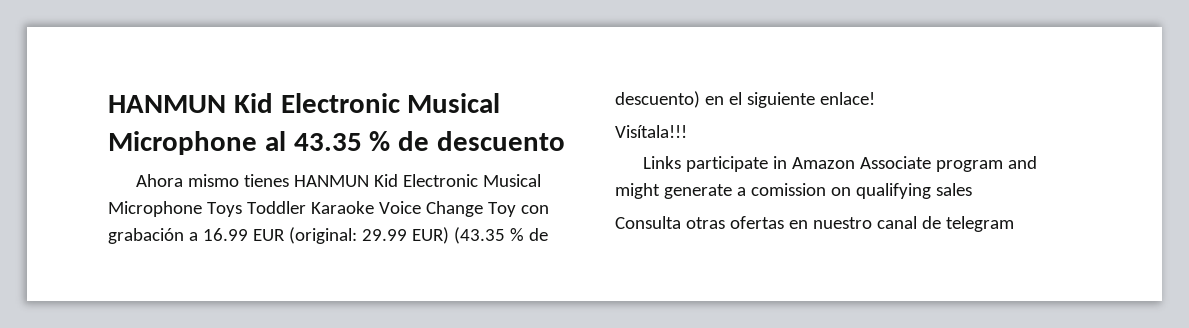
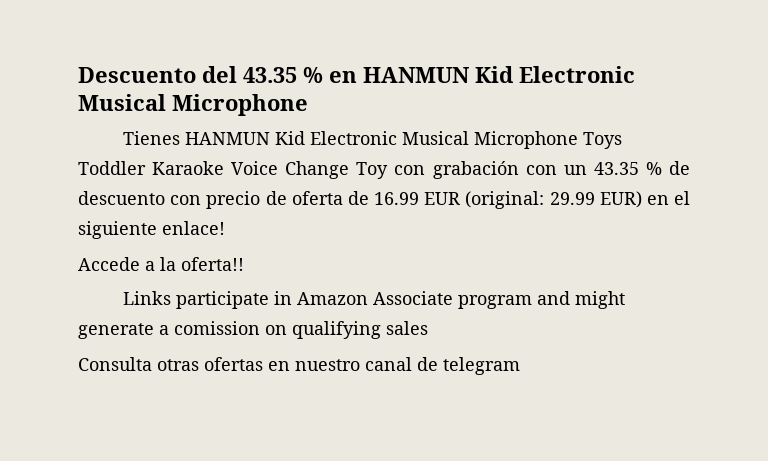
[108,93,501,113] [108,131,566,155] [136,174,290,187] HANMUN Kid Electronic Musical Microphone al 43.35 % de descuento // Ahora mismo tienes -> [78,66,635,83] [78,94,308,116] [122,131,180,145] Descuento del 43.35 % en HANMUN Kid Electronic Musical Microphone // Tienes
[188,232,198,241] a -> [525,161,690,175] [78,191,369,209] con un 43.35 % de descuento con precio de oferta de
[453,227,548,244] [615,91,700,108] (43.35 % de descuento) -> (642, 199) none
[615,125,687,138] Visítala!!! -> [78,257,244,271] Accede a la oferta!!

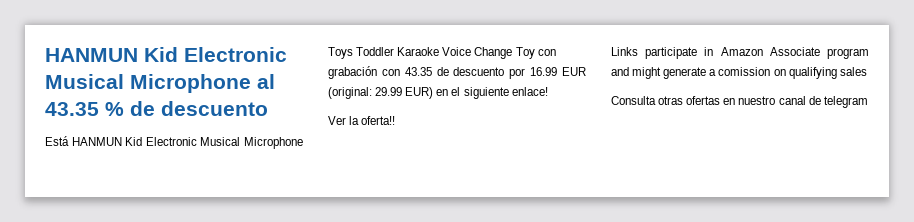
[78,66,635,83] [78,94,308,116] [122,131,180,145] Descuento del 43.35 % en HANMUN Kid Electronic Musical Microphone // Tienes -> [45,47,287,62] [45,74,275,93] [45,101,268,116] [45,136,69,146] HANMUN Kid Electronic Musical Microphone al 43.35 % de descuento // Está
[563,161,690,175] [78,191,369,209] un 43.35 % de descuento con precio de oferta de -> [404,67,526,79] 43.35 de descuento por
[78,257,155,271] Accede a -> [328,116,346,125] Ver

